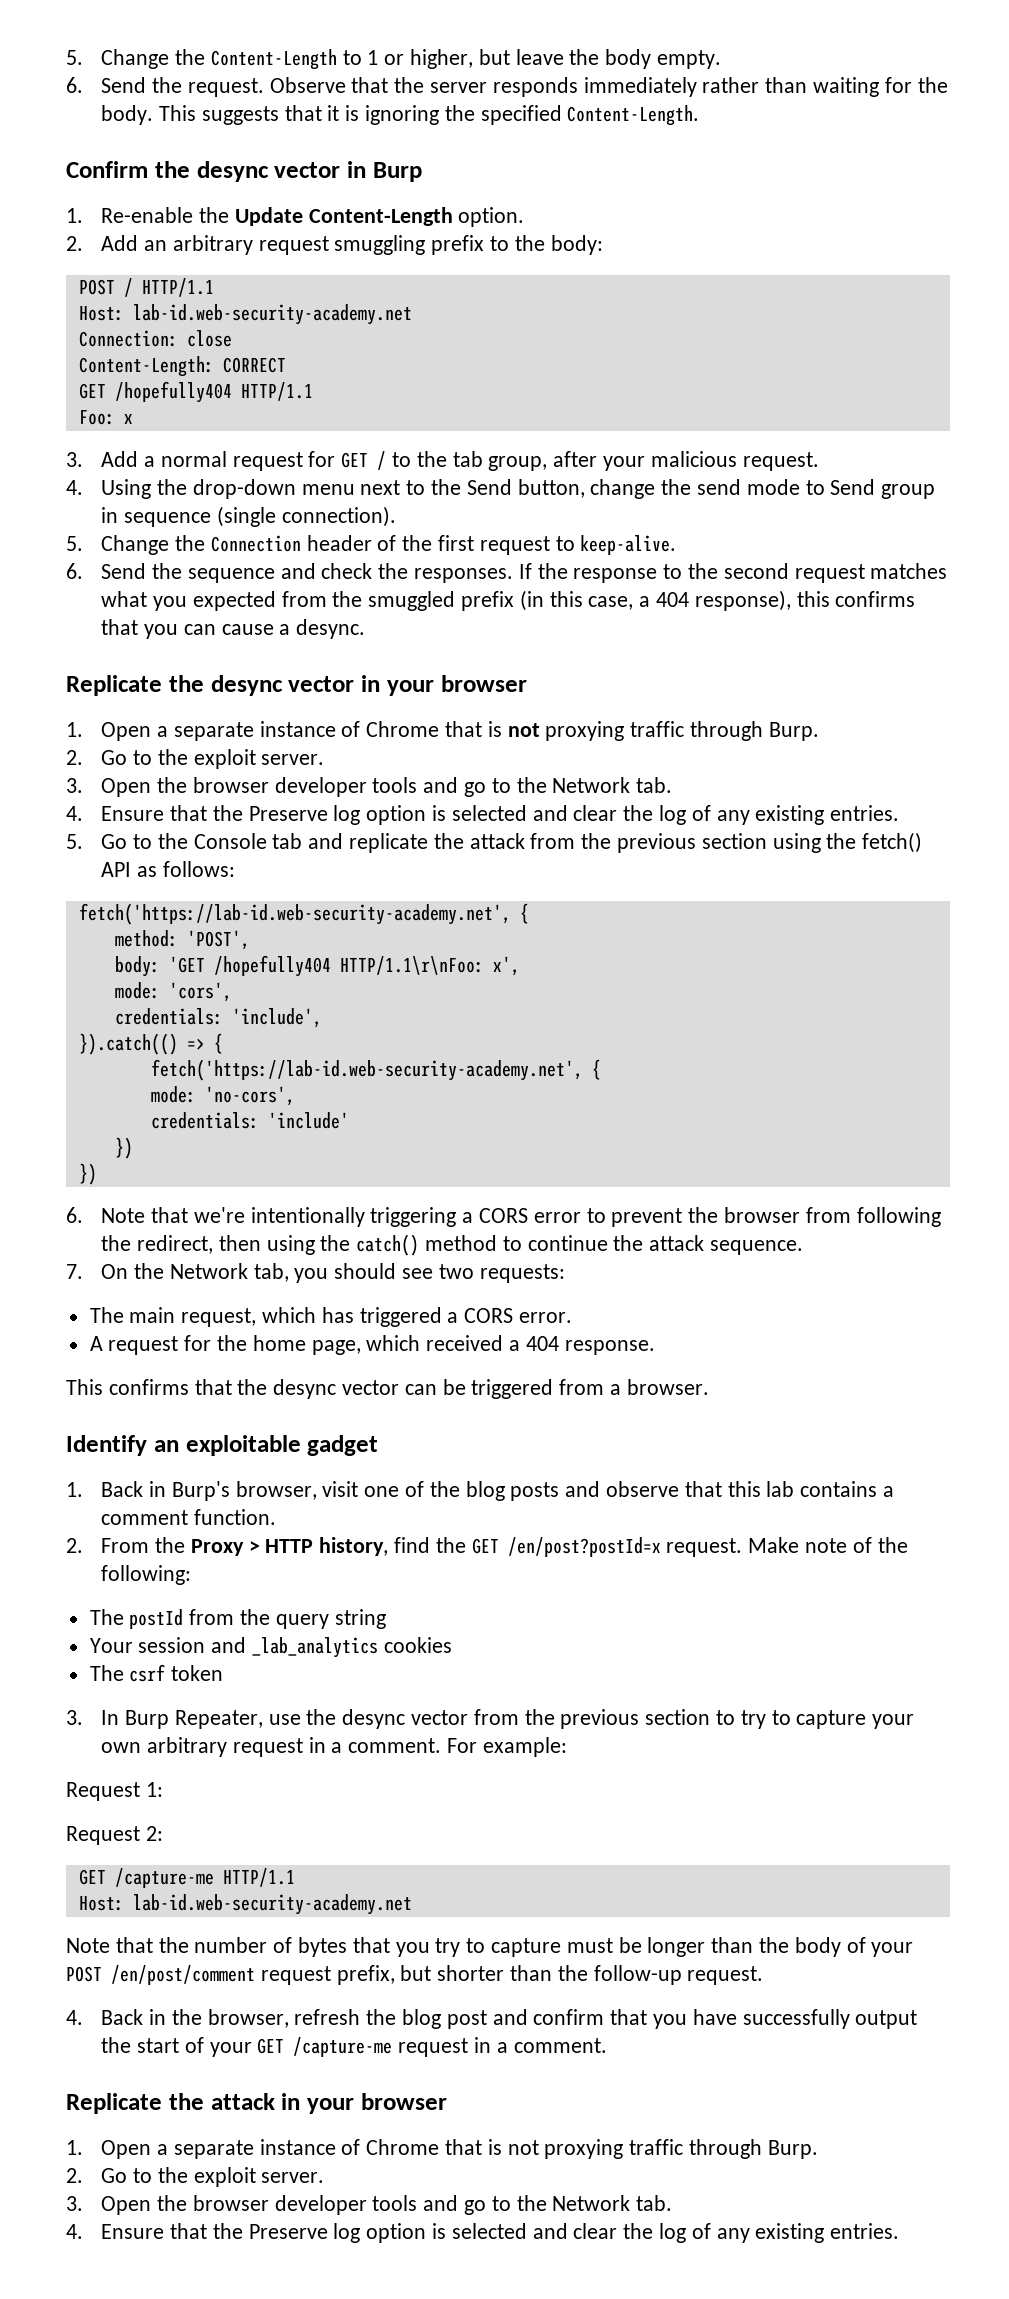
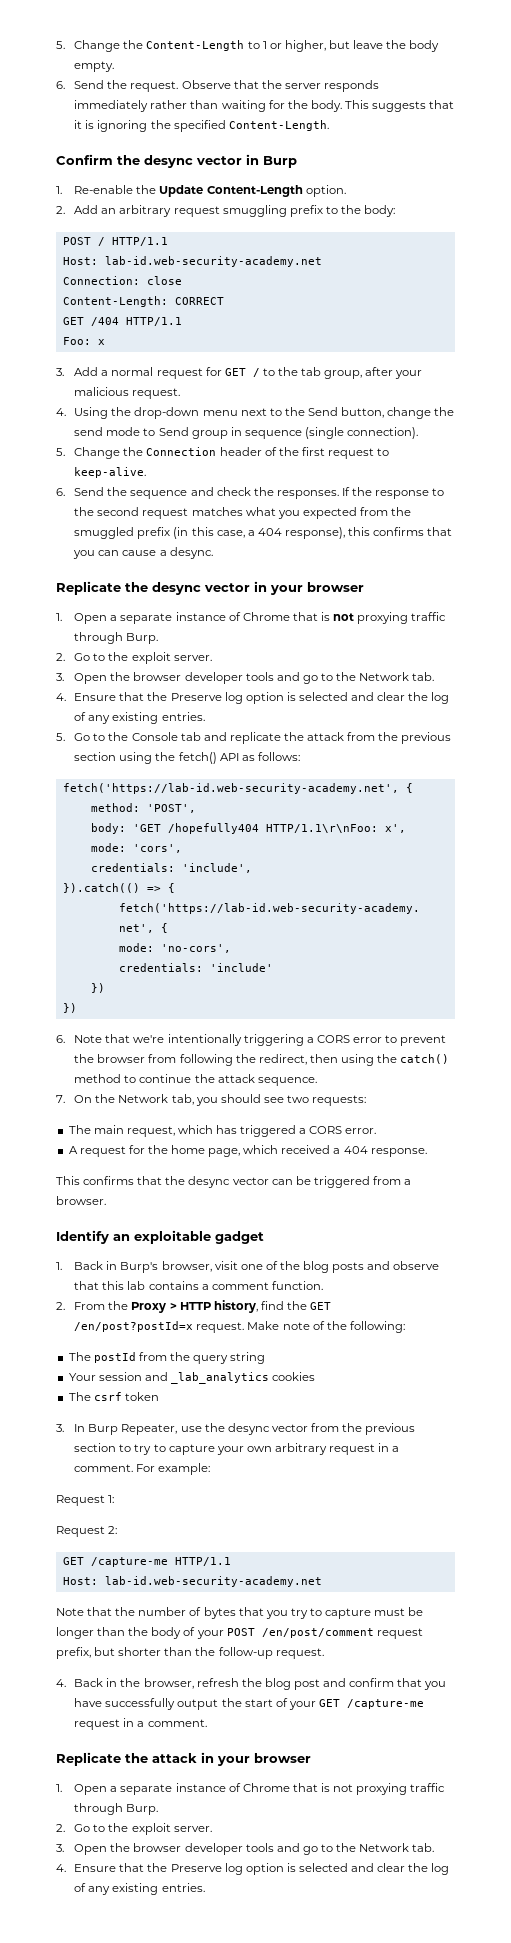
[114,381,232,403] /hopefully404 -> [90,317,119,326] /404

